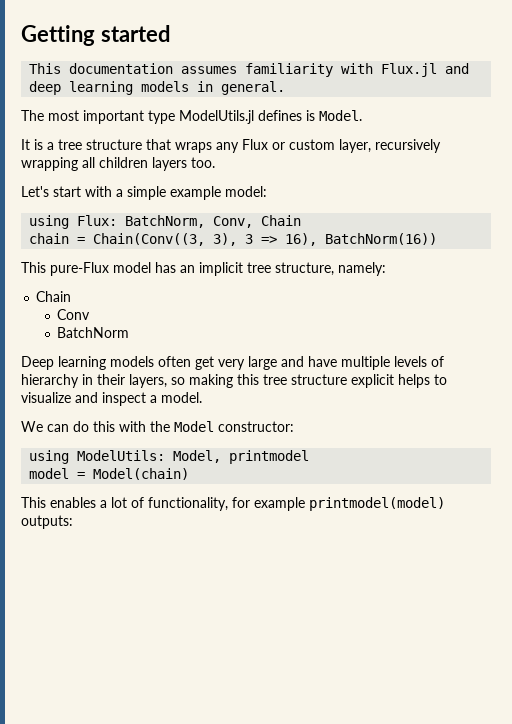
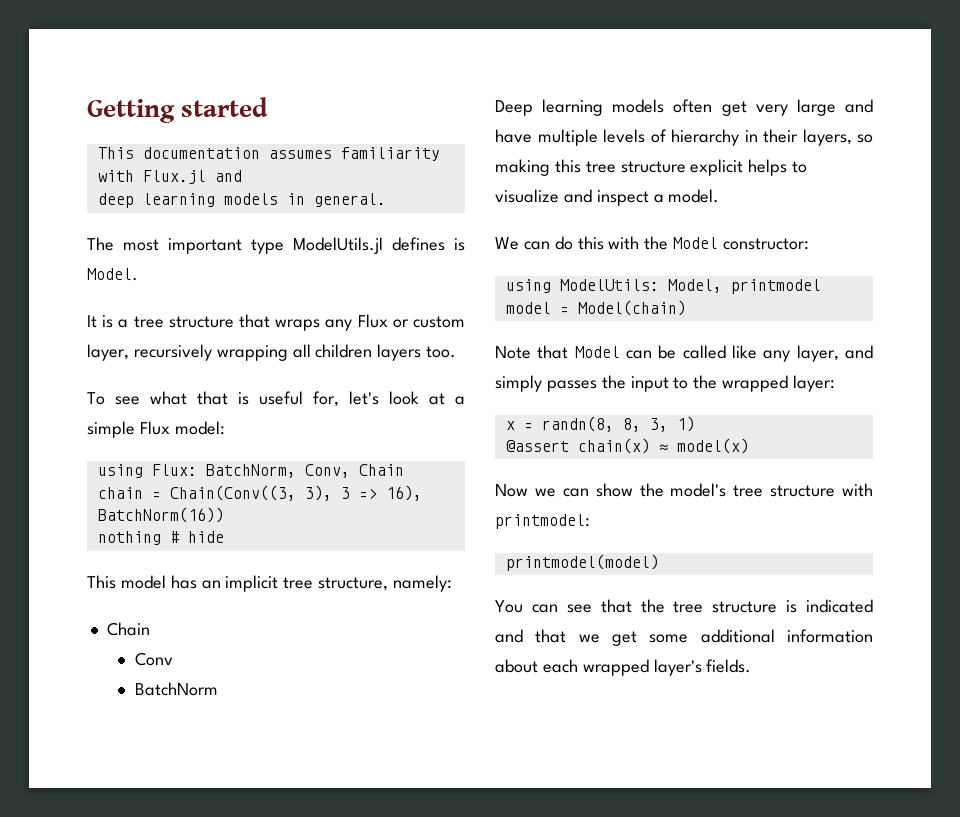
[21,186,112,197] Let's start with -> [87,391,445,407] To see what that is useful for, let's look at
[170,186,221,200] example -> [139,421,170,435] Flux
[21,262,109,276] // This pure-Flux -> [97,531,224,545] [87,575,116,589] // nothing # hide // This
[21,497,445,511] [21,515,73,529] This enables a lot of functionality, for example printmodel(model) outputs: -> [495,345,873,362] [495,375,836,392] [505,416,695,432] [505,438,749,454] [495,483,873,497] [495,514,590,529] [505,554,659,571] [495,599,873,613] [495,629,873,646] [495,659,752,676] Note that Model can be called like any layer, and simply passes the input to the wrapped layer: // x = randn(8, 8, 3, 1) // @assert chain(x) ≈ model(x) // Now we can show the model's tree structure with printmodel: // printmodel(model) // You can see that the tree structure is indicated and that we get some additional information about each wrapped layer's fields.

